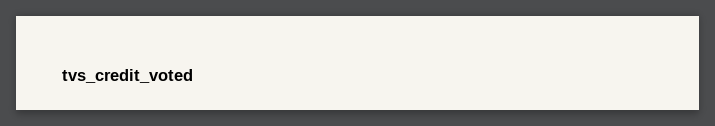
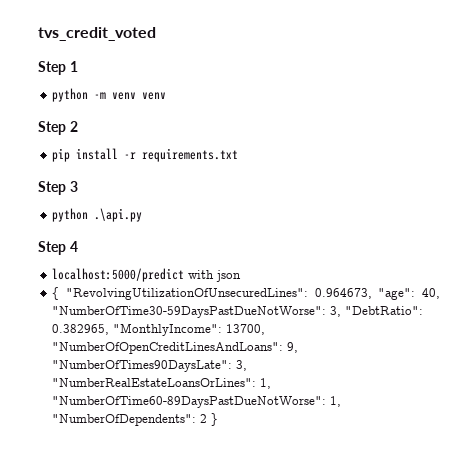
(193, 76) none -> [38,61,78,75] [52,88,167,102] [38,121,78,135] [52,148,239,162] [38,181,78,195] [52,208,143,222] [38,241,78,255] [52,268,242,282] [52,287,441,300] [52,306,424,318] [52,323,266,336] [52,342,299,354] [52,360,248,372] [52,378,272,389] [52,396,342,408] [52,413,219,426] // Step 1 // python -m venv venv // Step 2 // pip install -r requirements.txt // Step 3 // python .\api.py // Step 4 // localhost:5000/predict with json // { "RevolvingUtilizationOfUnsecuredLines": 0.964673, "age": 40, "NumberOfTime30-59DaysPastDueNotWorse": 3, "DebtRatio": 0.382965, "MonthlyIncome": 13700, "NumberOfOpenCreditLinesAndLoans": 9, "NumberOfTimes90DaysLate": 3, "NumberRealEstateLoansOrLines": 1, "NumberOfTime60-89DaysPastDueNotWorse": 1, "NumberOfDependents": 2 }

